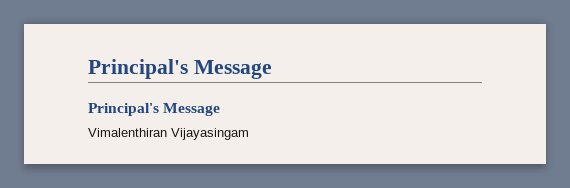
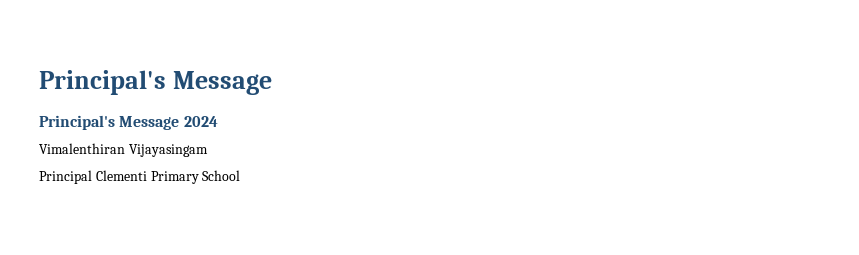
(221, 109) none -> [183,116,218,127] 2024
(249, 134) none -> [39,170,241,184] // Principal Clementi Primary School

